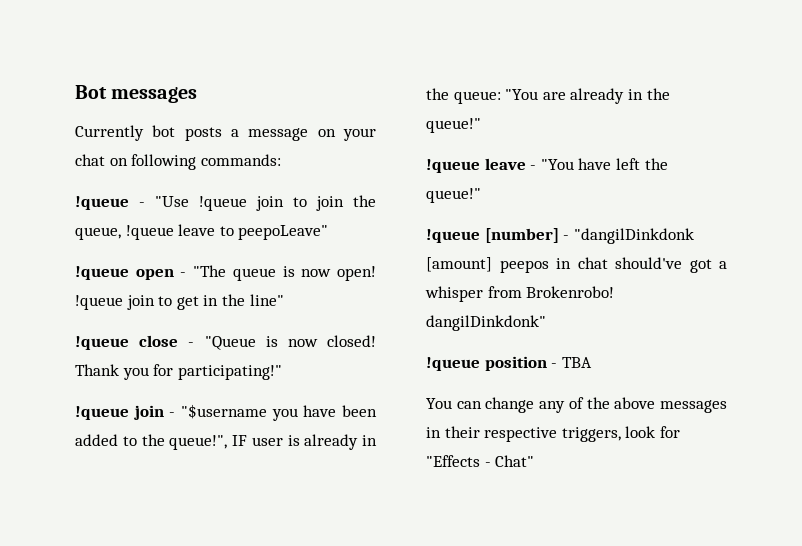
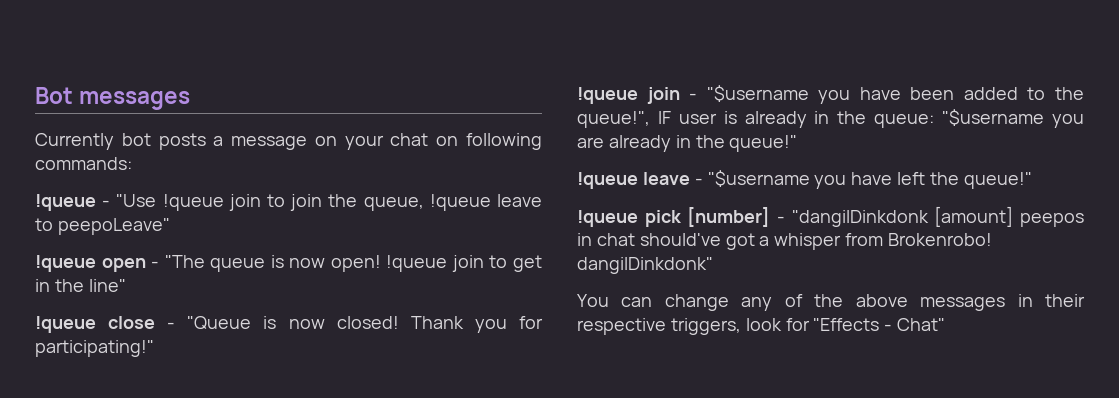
[505,89,539,100] "You -> [942,109,1084,128] "$username you
[540,159,574,170] "You -> [707,170,847,189] "$username you
(480, 236) none -> [644,210,682,227] pick
[426,356,592,371] // !queue position - TBA -> (713, 265) none

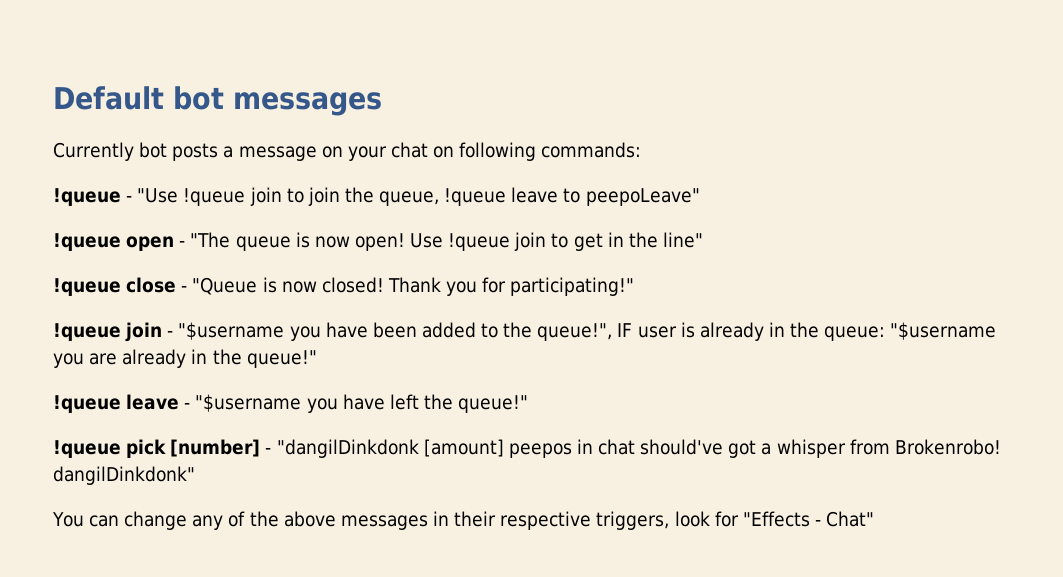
[35,87,73,104] Bot -> [53,86,224,110] Default bot
(381, 263) none -> [410,233,444,248] Use

